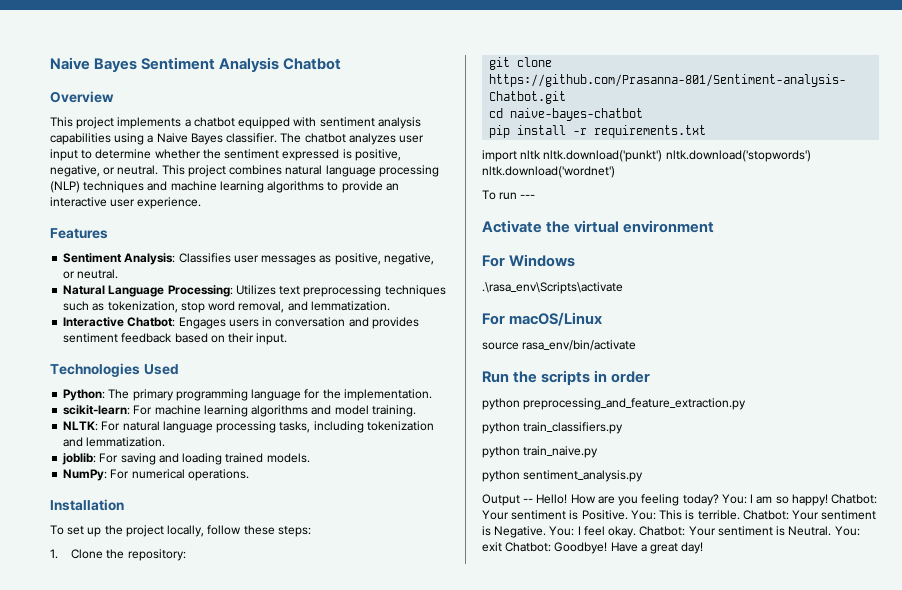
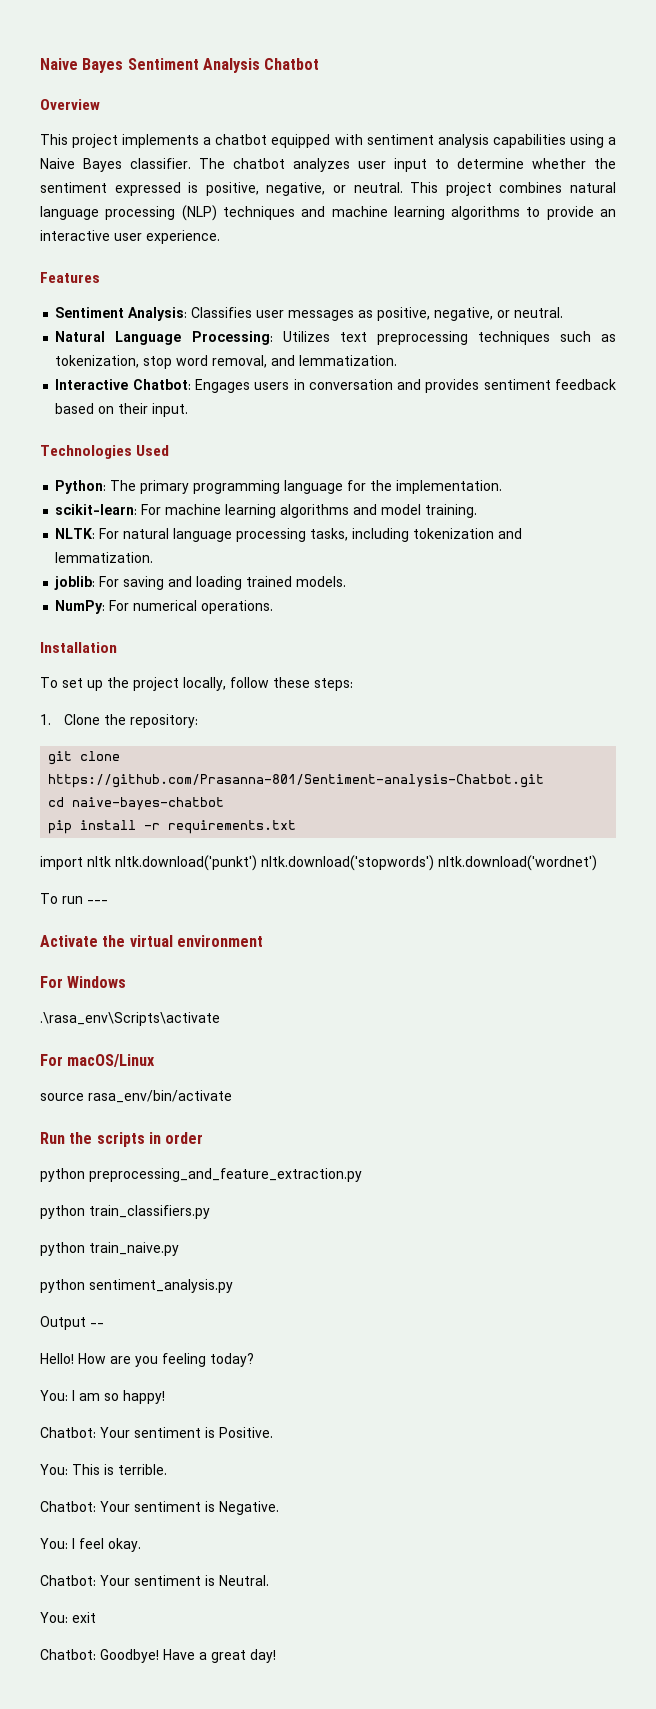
(534, 500) none -> (104, 1325) //
(719, 500) none -> (254, 1360) //
(828, 500) none -> (165, 1397) //
(628, 515) none -> (273, 1432) //
(740, 515) none -> (167, 1469) //
(547, 532) none -> (279, 1508) //
(637, 532) none -> (141, 1545) //
(832, 531) none -> (269, 1580) //
(502, 547) none -> (96, 1617) //

